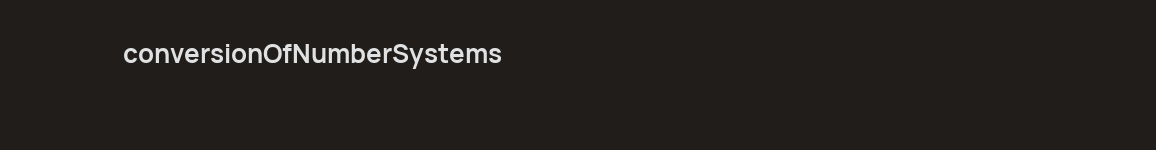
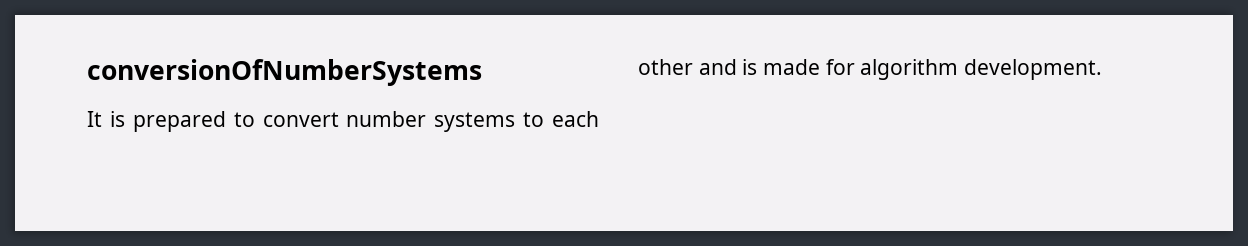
(502, 56) none -> [87,111,599,132] [638,59,1103,80] // It is prepared to convert number systems to each other and is made for algorithm development.

